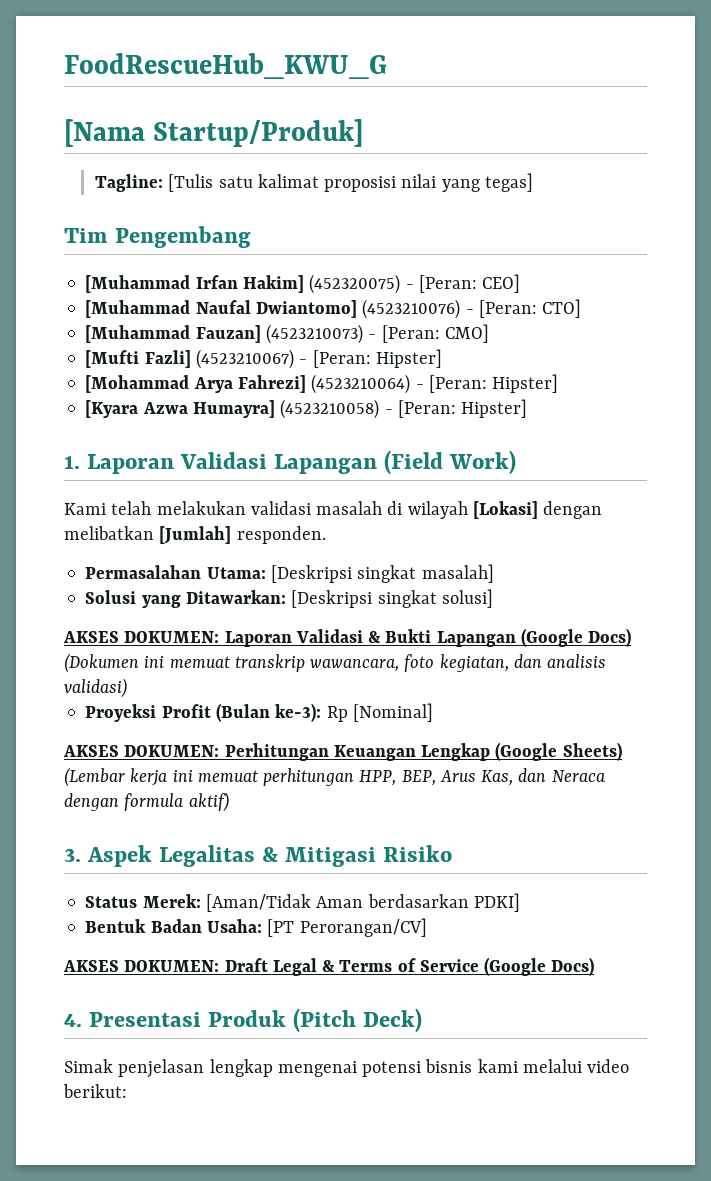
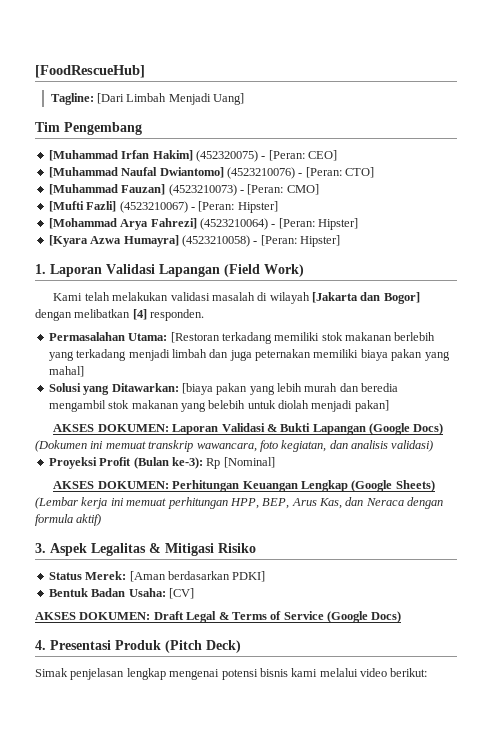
[64,53,387,79] [64,119,364,147] [95,173,533,192] FoodRescueHub_KWU_G // [Nama Startup/Produk] // Tagline: [Tulis satu kalimat proposisi nilai yang tegas] -> [35,65,145,78] [50,93,245,105] [FoodRescueHub] // Tagline: [Dari Limbah Menjadi Uang]
[472,501,538,519] [Lokasi] -> [312,292,420,304] [Jakarta dan Bogor]
[159,526,232,544] [Jumlah] -> [132,309,147,320] [4]
[270,564,494,583] [85,589,493,608] [Deskripsi singkat masalah] // Solusi yang Ditawarkan: [Deskripsi singkat solusi] -> [170,332,436,344] [48,349,450,361] [48,366,84,377] [48,383,399,395] [48,400,389,412] [Restoran terkadang memiliki stok makanan berlebih yang terkadang menjadi limbah dan juga peternakan memiliki biaya pakan yang mahal] // Solusi yang Ditawarkan: [biaya pakan yang lebih murah dan beredia mengambil stok makanan yang belebih untuk diolah menjadi pakan]
[205,894,364,912] [Aman/Tidak Aman -> [129,571,166,582] [Aman
[267,918,427,937] [PT Perorangan/CV] -> [168,588,194,599] [CV]

